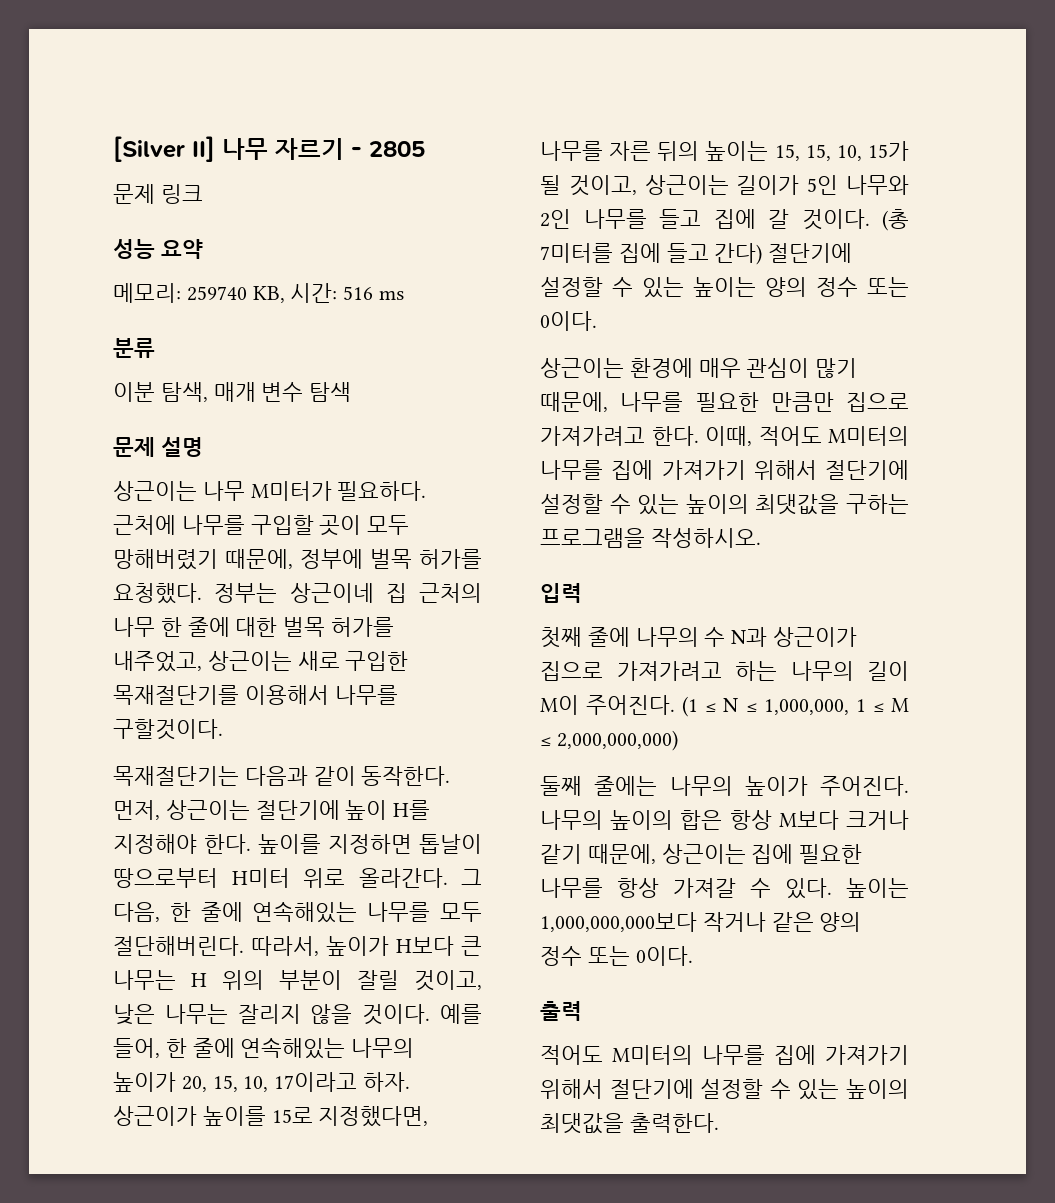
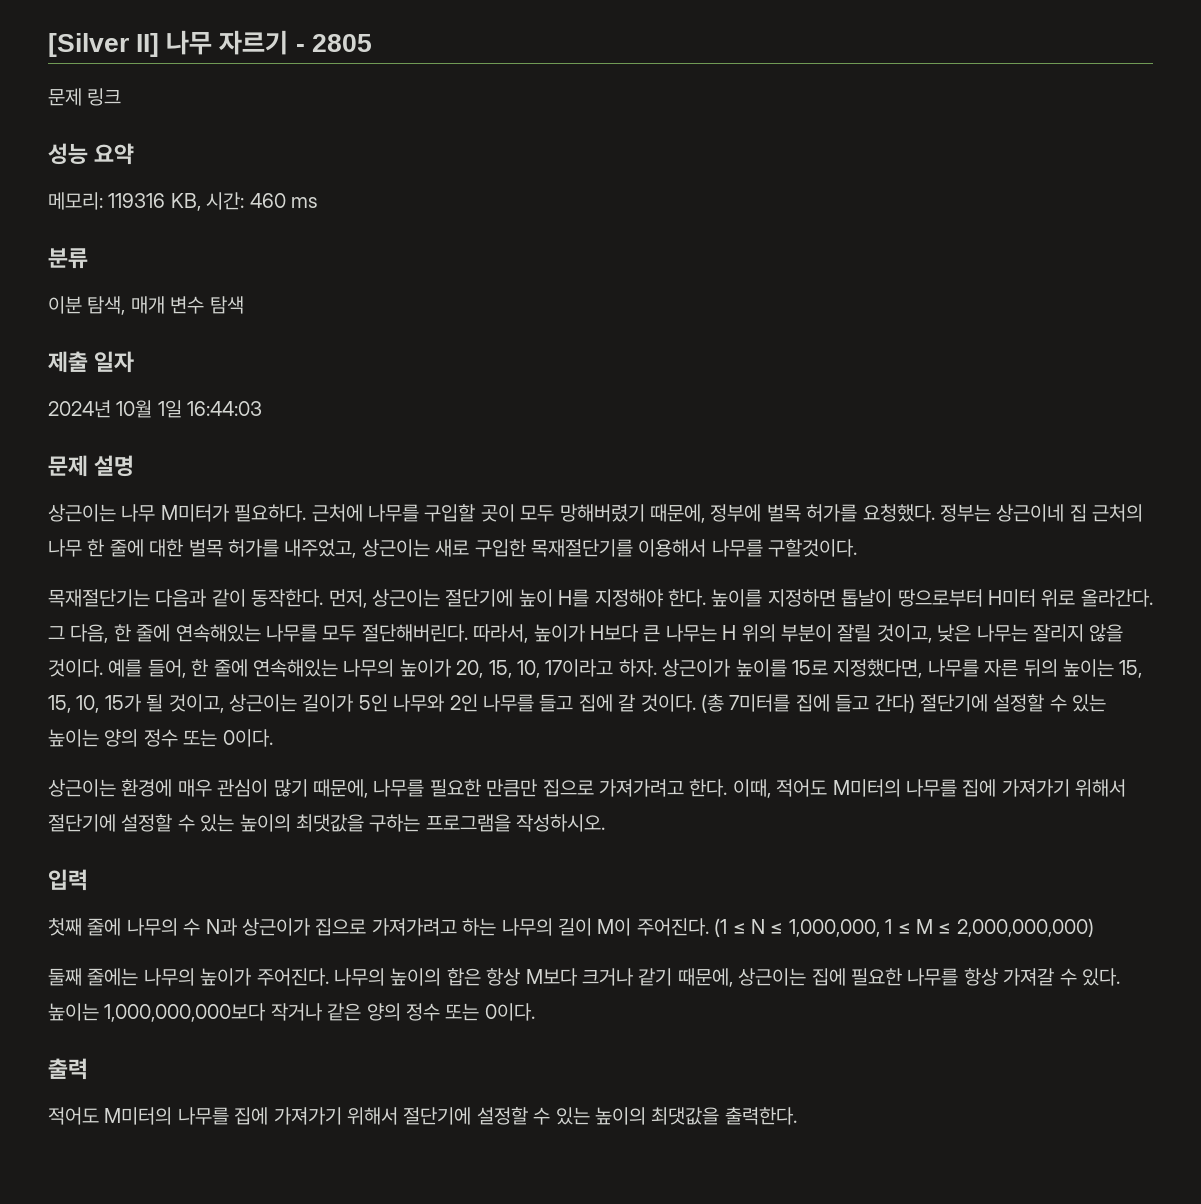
[186,286,247,301] 259740 -> [108,193,166,208] 119316
[343,286,374,300] 516 -> [249,193,286,208] 460
(352, 392) none -> [48,351,135,373] [48,400,263,418] // 제출 일자 // 2024년 10월 1일 16:44:03

